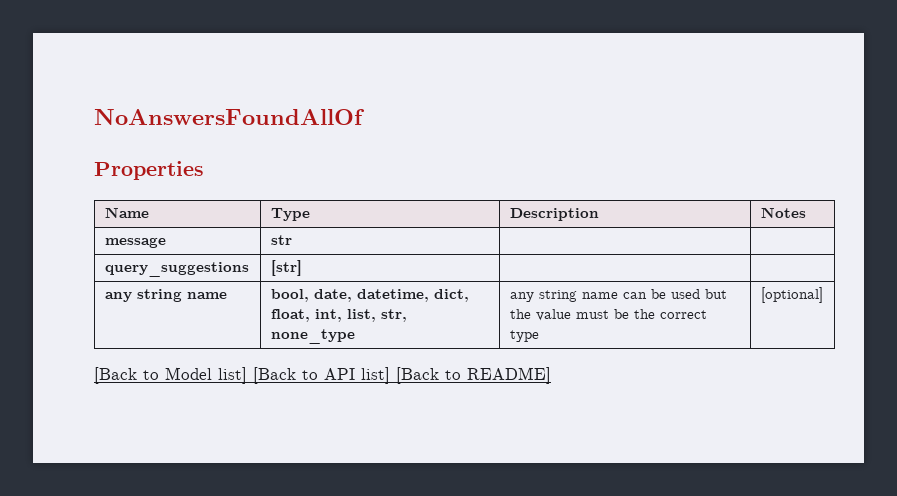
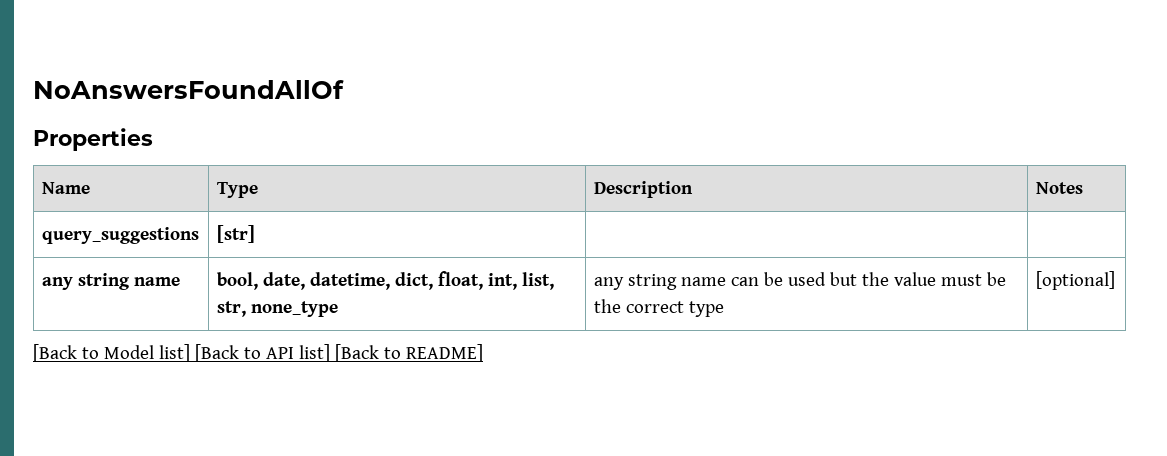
[104,237,166,248] [270,235,292,245] // message | str | | -> (1083, 188) none

